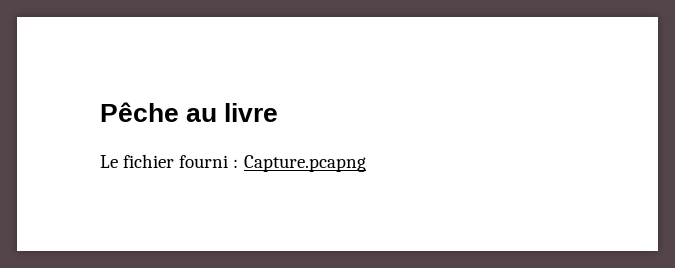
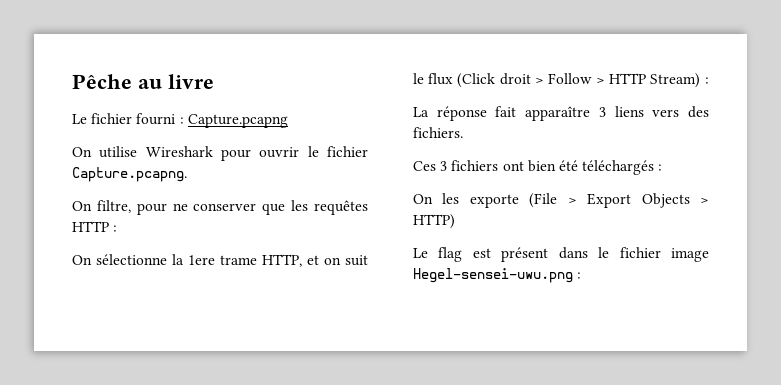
(366, 163) none -> [72,146,368,161] [72,167,187,182] [72,200,368,215] [72,221,118,232] [72,254,368,267] [413,73,709,88] [413,106,709,121] [413,127,463,138] [413,160,663,175] [413,193,709,208] [413,214,455,229] [413,247,709,262] [413,268,582,283] // On utilise Wireshark pour ouvrir le fichier Capture.pcapng. // On filtre, pour ne conserver que les requêtes HTTP : // On sélectionne la 1ere trame HTTP, et on suit le flux (Click droit > Follow > HTTP Stream) : // La réponse fait apparaître 3 liens vers des fichiers. // Ces 3 fichiers ont bien été téléchargés : // On les exporte (File > Export Objects > HTTP) // Le flag est présent dans le fichier image Hegel-sensei-uwu.png :

